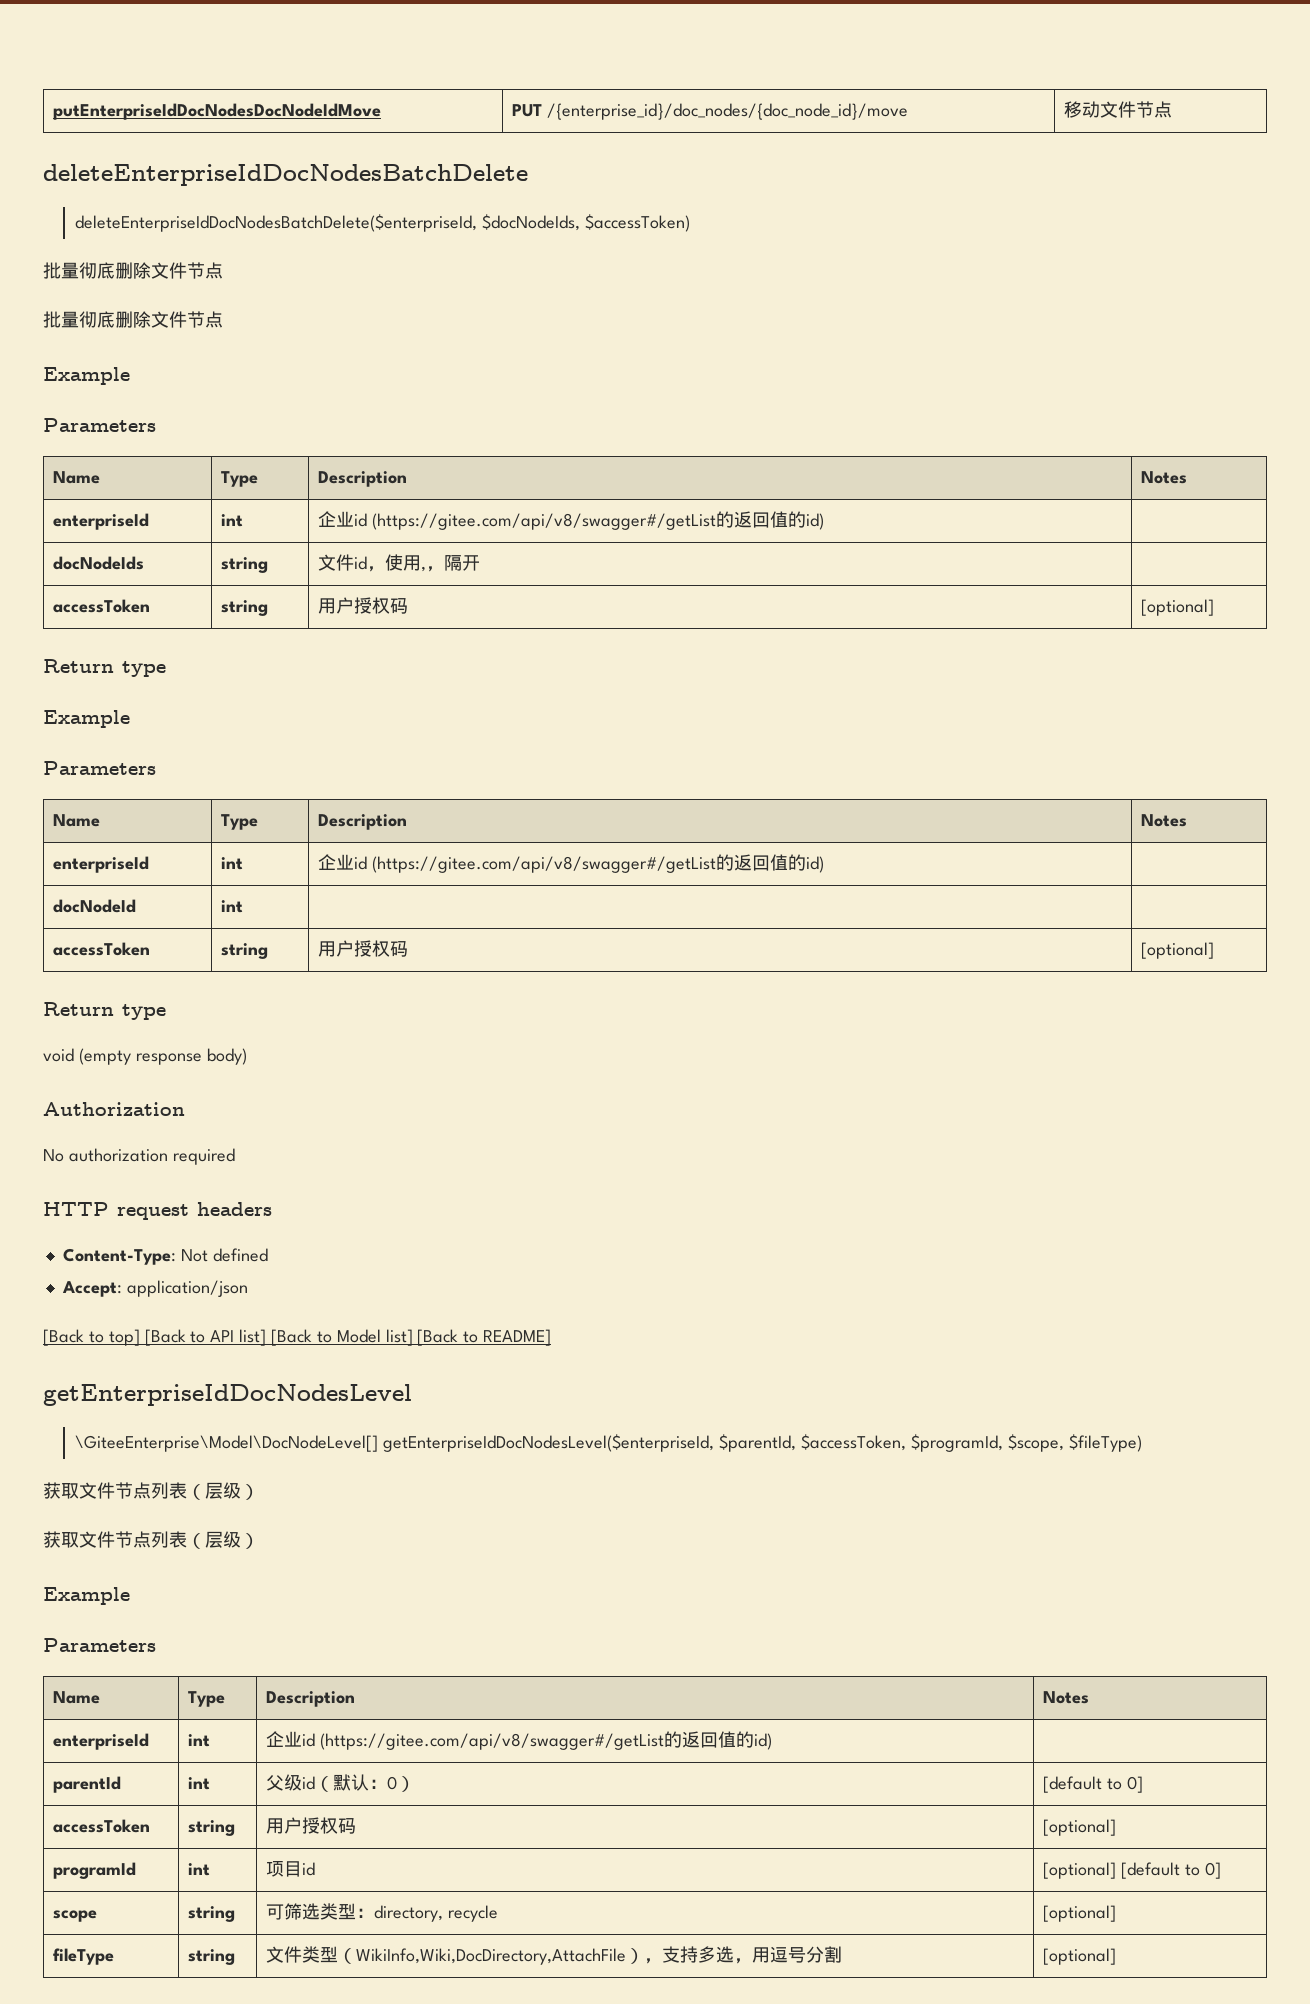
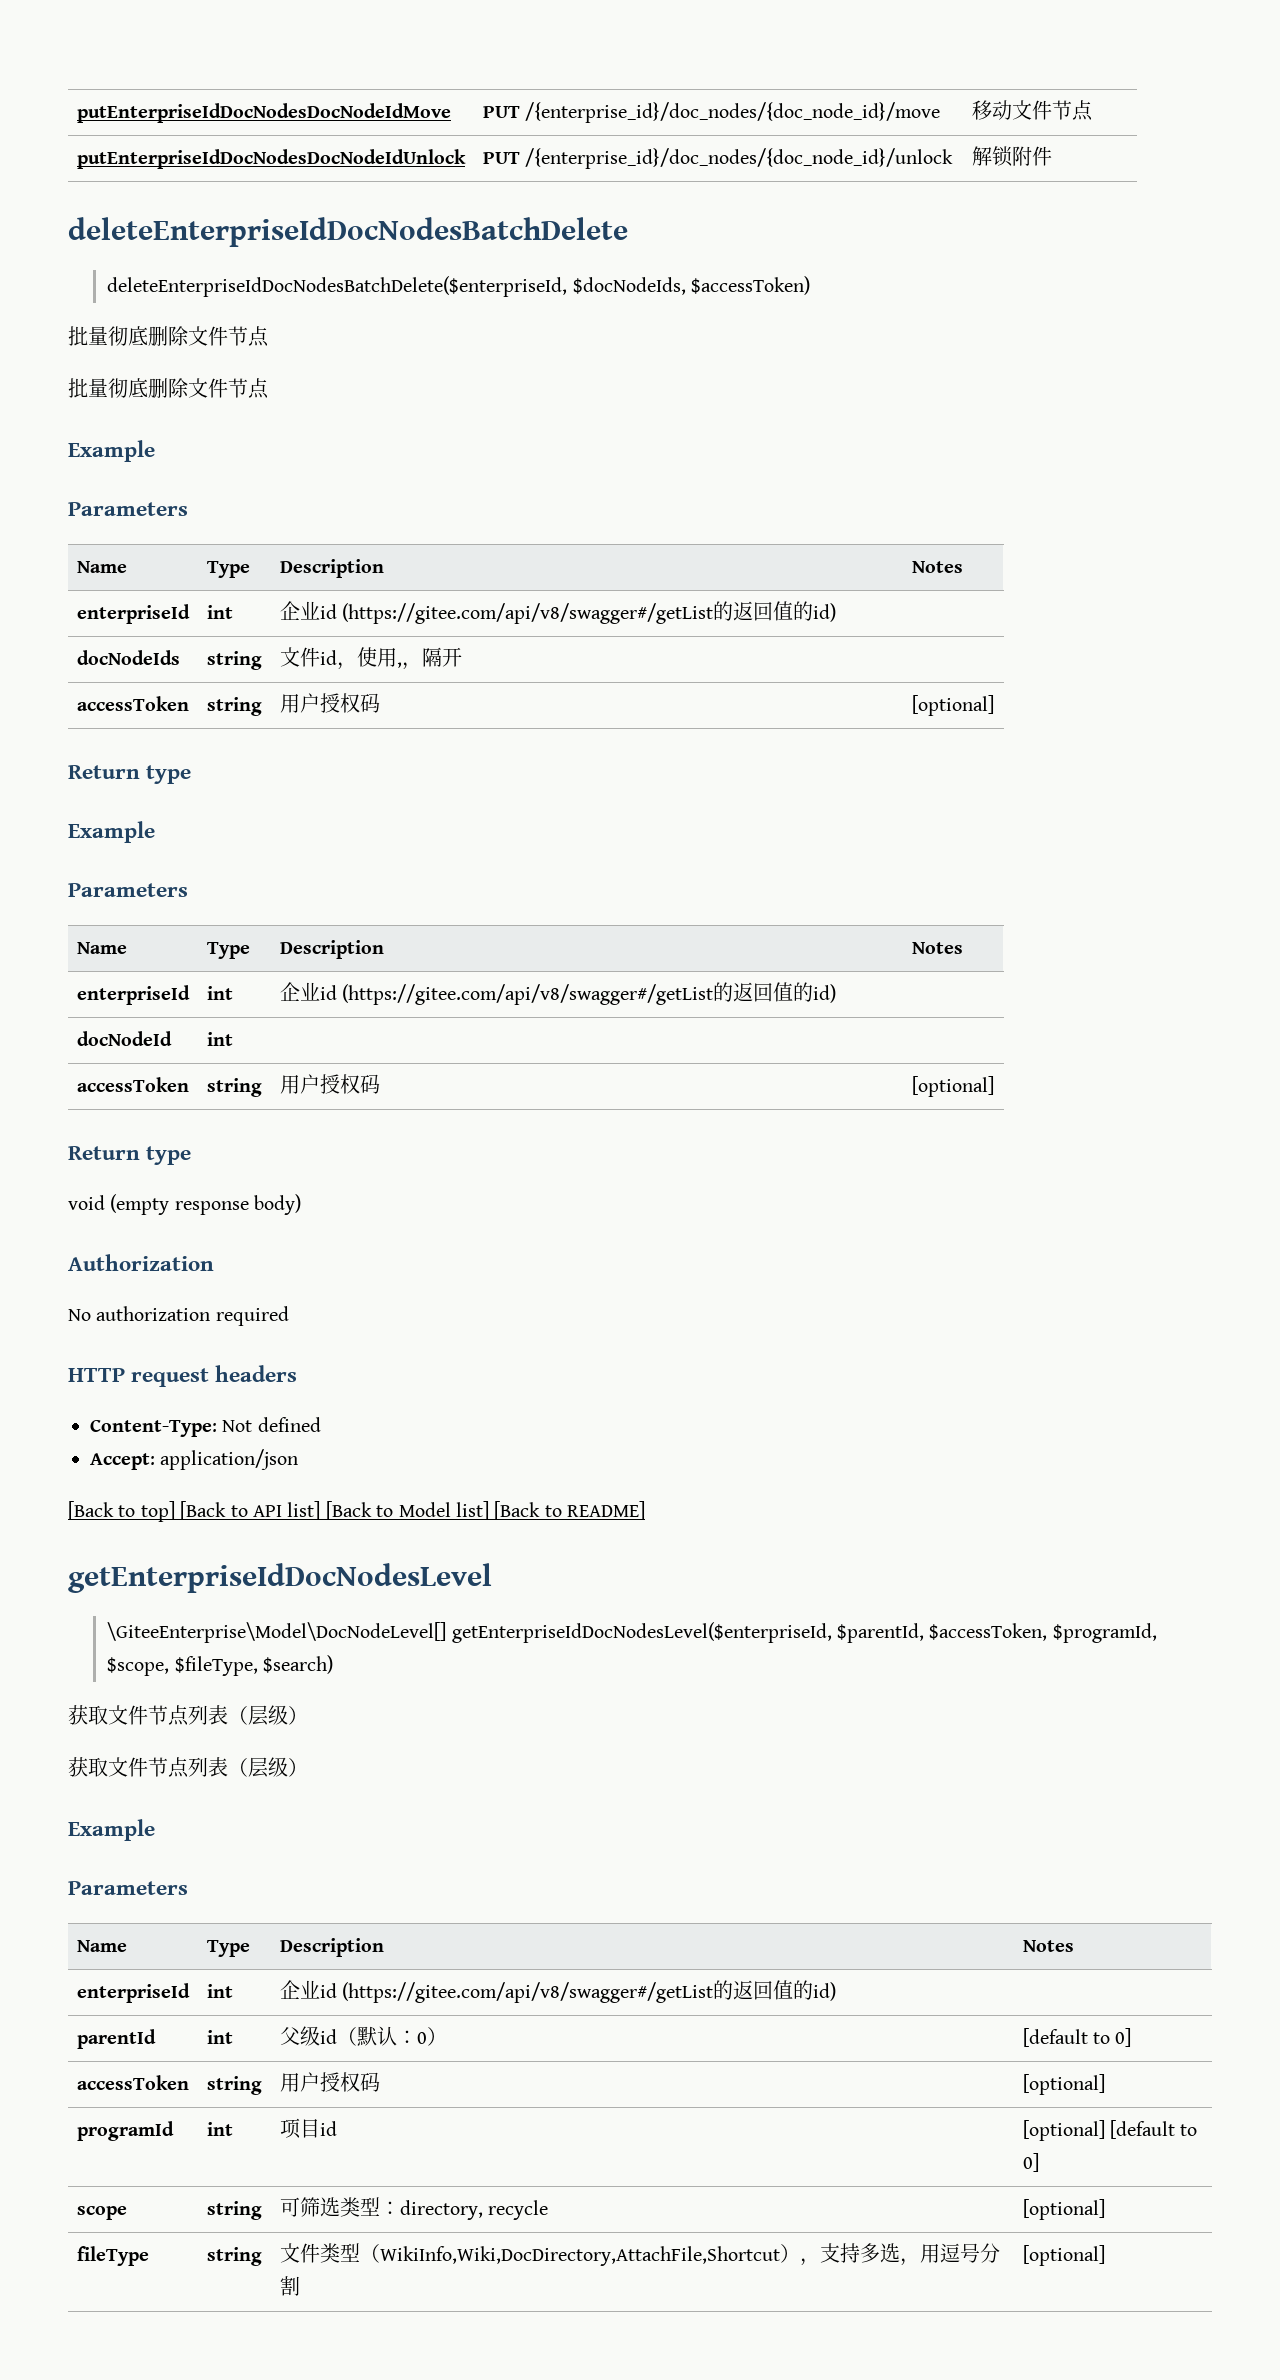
(1173, 109) none -> [76,149,466,169] [482,148,953,169] [971,146,1052,167] // putEnterpriseIdDocNodesDocNodeIdUnlock | PUT /{enterprise_id}/doc_nodes/{doc_node_id}/unlock | 解锁附件
[1068,1434,1142,1452] $fileType) -> [174,1655,333,1676] $fileType, $search)
[356,1948,627,1965] WikiInfo,Wiki,DocDirectory,AttachFile -> [379,2246,780,2266] WikiInfo,Wiki,DocDirectory,AttachFile,Shortcut

